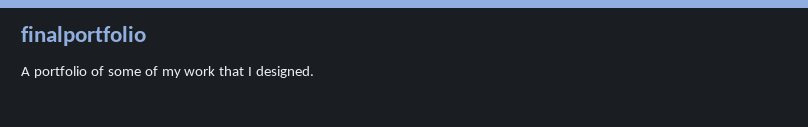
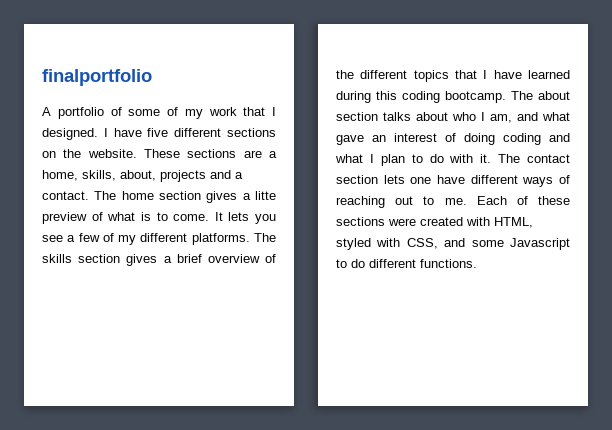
(315, 72) none -> [103,128,276,137] [42,149,277,158] [42,170,243,182] [42,191,276,203] [42,212,276,224] [42,233,276,245] [42,254,276,266] [336,70,570,82] [336,91,570,103] [336,112,570,123] [336,133,570,145] [335,154,570,166] [336,175,570,187] [336,196,570,208] [336,217,533,228] [336,238,570,250] [336,259,477,268] I have five different sections on the website. These sections are a home, skills, about, projects and a contact. The home section gives a litte preview of what is to come. It lets you see a few of my different platforms. The skills section gives a brief overview of the different topics that I have learned during this coding bootcamp. The about section talks about who I am, and what gave an interest of doing coding and what I plan to do with it. The contact section lets one have different ways of reaching out to me. Each of these sections were created with HTML, styled with CSS, and some Javascript to do different functions.

